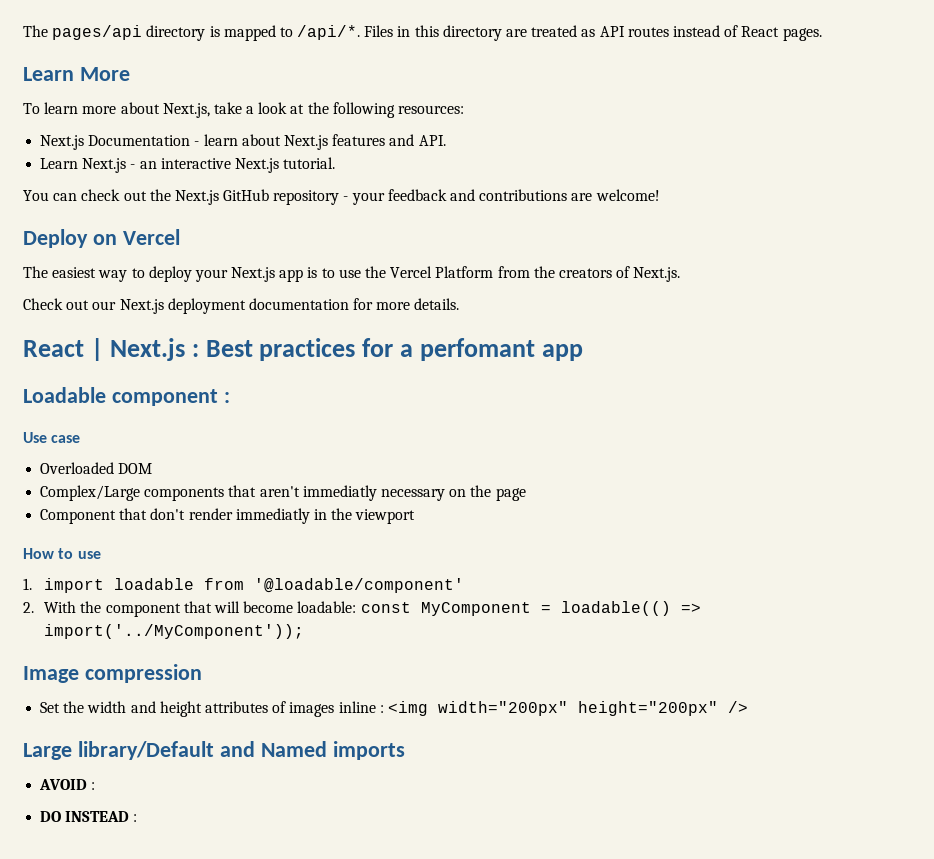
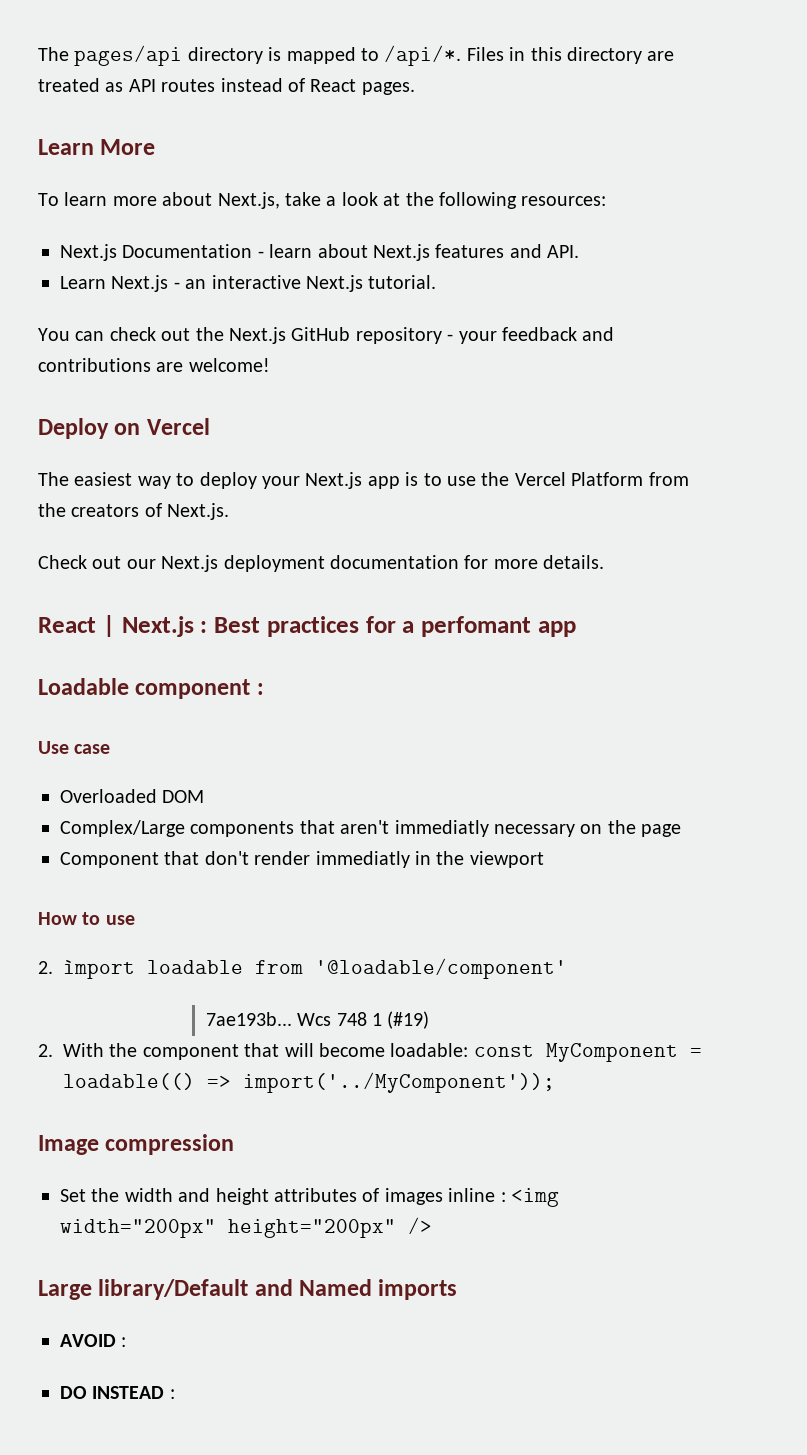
[23,578,105,593] 1. import -> [38,960,135,979] 2. ìmport
(465, 585) none -> [205,1011,430,1029] // 7ae193b... Wcs 748 1 (#19)

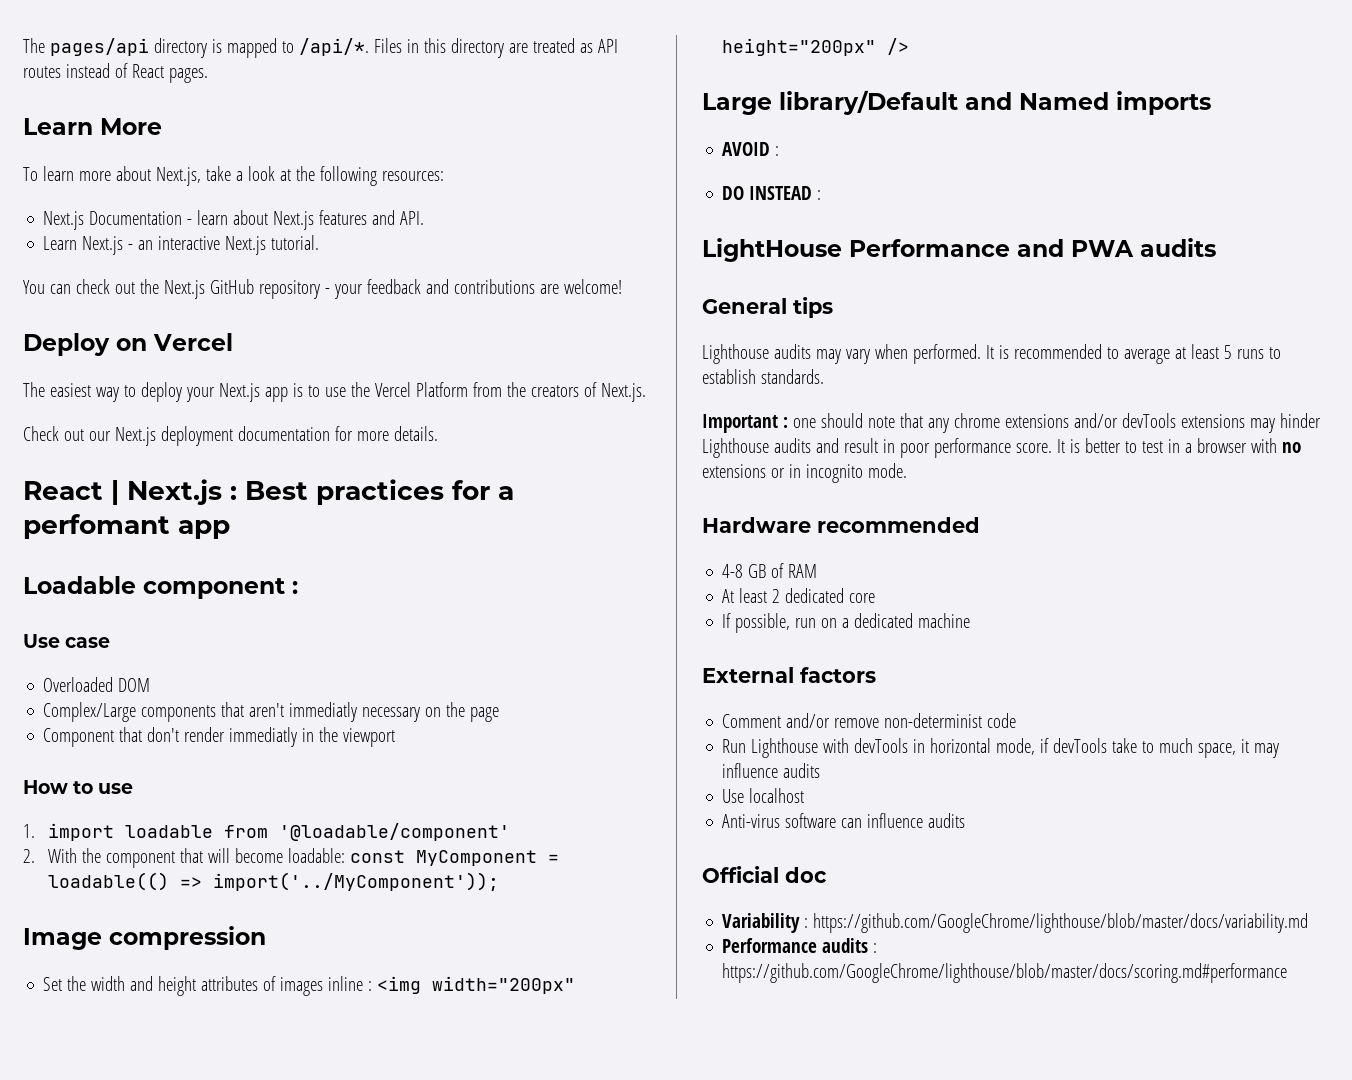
[38,960,135,979] 2. ìmport -> [23,823,115,841] 1. import
[205,1011,430,1029] // 7ae193b... Wcs 748 1 (#19) -> (511, 832) none
(175, 1394) none -> [702,238,1216,262] [702,297,833,318] [702,344,1281,364] [702,369,824,384] [702,413,1321,433] [702,438,1301,458] [702,463,907,483] [702,517,980,533] [722,563,818,578] [722,588,876,603] [722,613,971,633] [702,667,876,683] [722,713,1017,728] [722,738,1280,758] [722,763,821,778] [722,788,805,803] [722,813,966,828] [702,866,827,883] [722,913,1309,933] [722,938,878,953] [722,963,1288,983] // LightHouse Performance and PWA audits // General tips // Lighthouse audits may vary when performed. It is recommended to average at least 5 runs to establish standards. // Important : one should note that any chrome extensions and/or devTools extensions may hinder Lighthouse audits and result in poor performance score. It is better to test in a browser with no extensions or in incognito mode. // Hardware recommended // 4-8 GB of RAM // At least 2 dedicated core // If possible, run on a dedicated machine // External factors // Comment and/or remove non-determinist code // Run Lighthouse with devTools in horizontal mode, if devTools take to much space, it may influence audits // Use localhost // Anti-virus software can influence audits // Official doc // Variability : https://github.com/GoogleChrome/lighthouse/blob/master/docs/variability.md // Performance audits : https://github.com/GoogleChrome/lighthouse/blob/master/docs/scoring.md#performance

